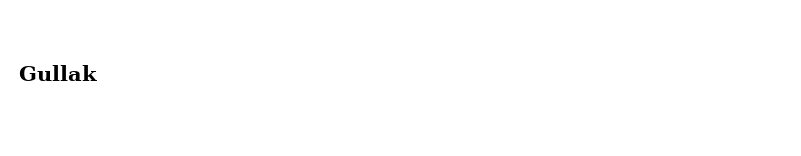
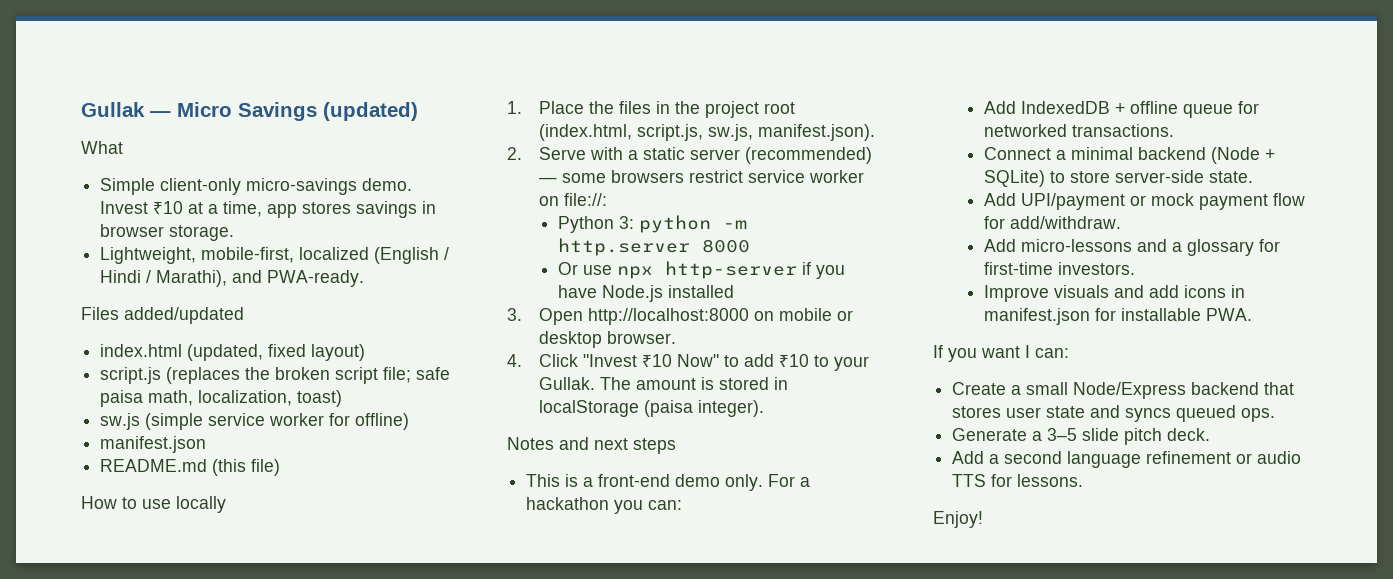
(97, 73) none -> [150,102,418,121] [81,141,123,154] [100,178,413,195] [100,201,437,218] [100,224,235,241] [100,247,450,264] [100,270,365,287] [81,307,244,324] [100,344,366,361] [100,367,451,384] [100,390,343,407] [100,413,410,430] [100,436,207,453] [100,459,281,476] [81,496,226,513] [507,101,795,118] [538,124,875,141] [507,147,872,164] [538,170,864,183] [538,193,607,206] [557,215,747,233] [557,238,750,256] [557,261,845,279] [557,285,734,302] [507,308,853,325] [538,331,676,348] [507,354,869,371] [538,377,788,390] [538,400,764,417] [507,437,676,454] [526,474,811,491] [526,497,683,514] [983,101,1259,118] [983,124,1174,137] [983,147,1275,164] [983,170,1253,187] [983,193,1305,210] [983,216,1121,229] [983,239,1280,256] [983,262,1135,275] [983,285,1245,302] [983,308,1252,325] [933,345,1069,362] [952,382,1295,399] [952,405,1276,422] [952,428,1211,445] [952,451,1302,468] [952,474,1084,487] [933,511,983,528] — Micro Savings (updated) // What // Simple client-only micro-savings demo. Invest ₹10 at a time, app stores savings in browser storage. // Lightweight, mobile-first, localized (English / Hindi / Marathi), and PWA-ready. // Files added/updated // index.html (updated, fixed layout) // script.js (replaces the broken script file; safe paisa math, localization, toast) // sw.js (simple service worker for offline) // manifest.json // README.md (this file) // How to use locally // 1. Place the files in the project root (index.html, script.js, sw.js, manifest.json). // 2. Serve with a static server (recommended) — some browsers restrict service worker on file://: // Python 3: python -m http.server 8000 // Or use npx http-server if you have Node.js installed // 3. Open http://localhost:8000 on mobile or desktop browser. // 4. Click "Invest ₹10 Now" to add ₹10 to your Gullak. The amount is stored in localStorage (paisa integer). // Notes and next steps // This is a front-end demo only. For a hackathon you can: // Add IndexedDB + offline queue for networked transactions. // Connect a minimal backend (Node + SQLite) to store server-side state. // Add UPI/payment or mock payment flow for add/withdraw. // Add micro-lessons and a glossary for first-time investors. // Improve visuals and add icons in manifest.json for installable PWA. // If you want I can: // Create a small Node/Express backend that stores user state and syncs queued ops. // Generate a 3–5 slide pitch deck. // Add a second language refinement or audio TTS for lessons. // Enjoy!

